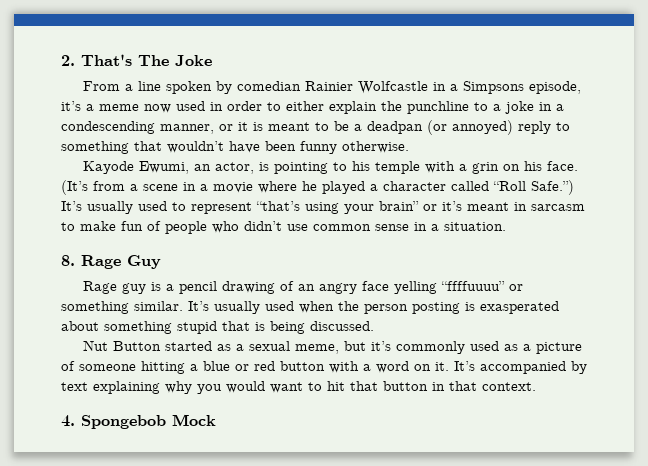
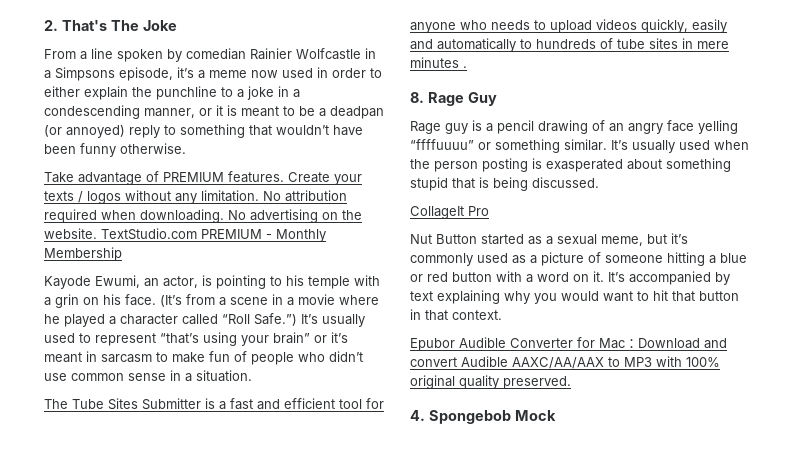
(409, 147) none -> [44,171,362,185] [44,190,347,204] [44,209,362,223] [44,228,326,242] [44,247,122,261] // Take advantage of PREMIUM features. Create your texts / logos without any limitation. No attribution required when downloading. No advertising on the website. TextStudio.com PREMIUM - Monthly Membership
(506, 226) none -> [44,398,384,410] [410,19,727,33] [410,38,729,52] [410,57,467,68] // The Tube Sites Submitter is a fast and efficient tool for anyone who needs to upload videos quickly, easily and automatically to hundreds of tube sites in mere minutes .
(374, 326) none -> [410,206,489,219] // CollageIt Pro
(536, 386) none -> [410,337,727,351] [410,356,720,369] [410,375,571,389] // Epubor Audible Converter for Mac：Download and convert Audible AAXC/AA/AAX to MP3 with 100% original quality preserved.

